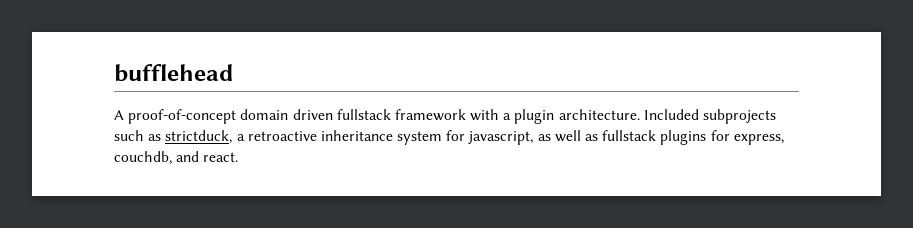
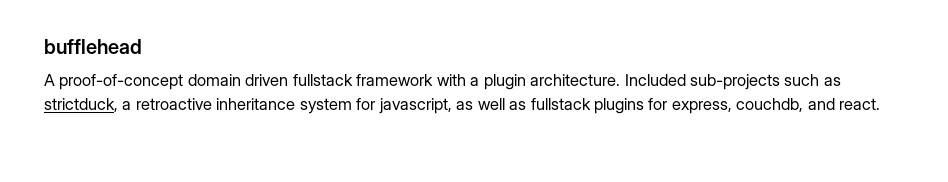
[703,109,777,124] subprojects -> [690,74,781,90] sub-projects

